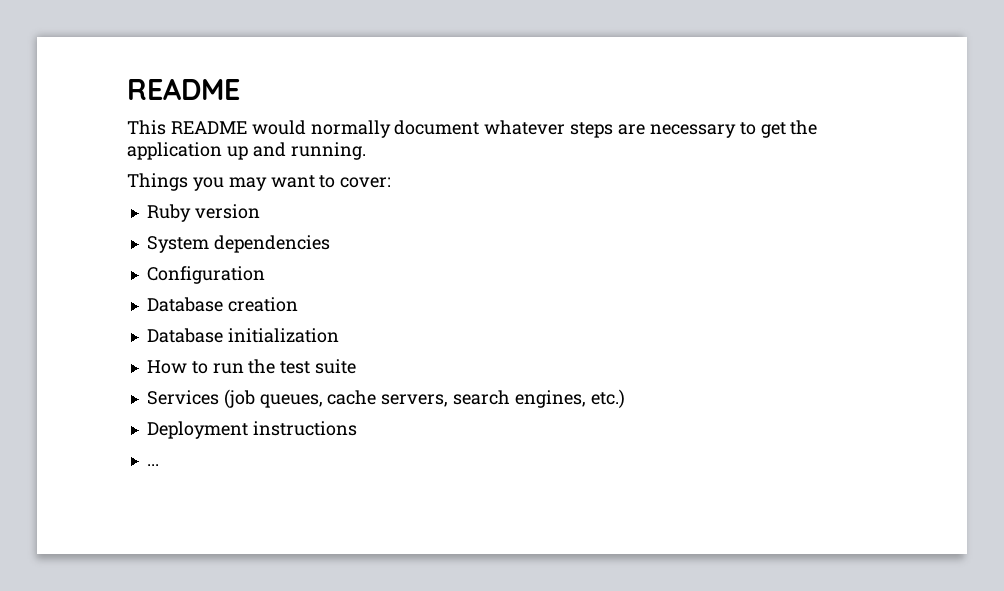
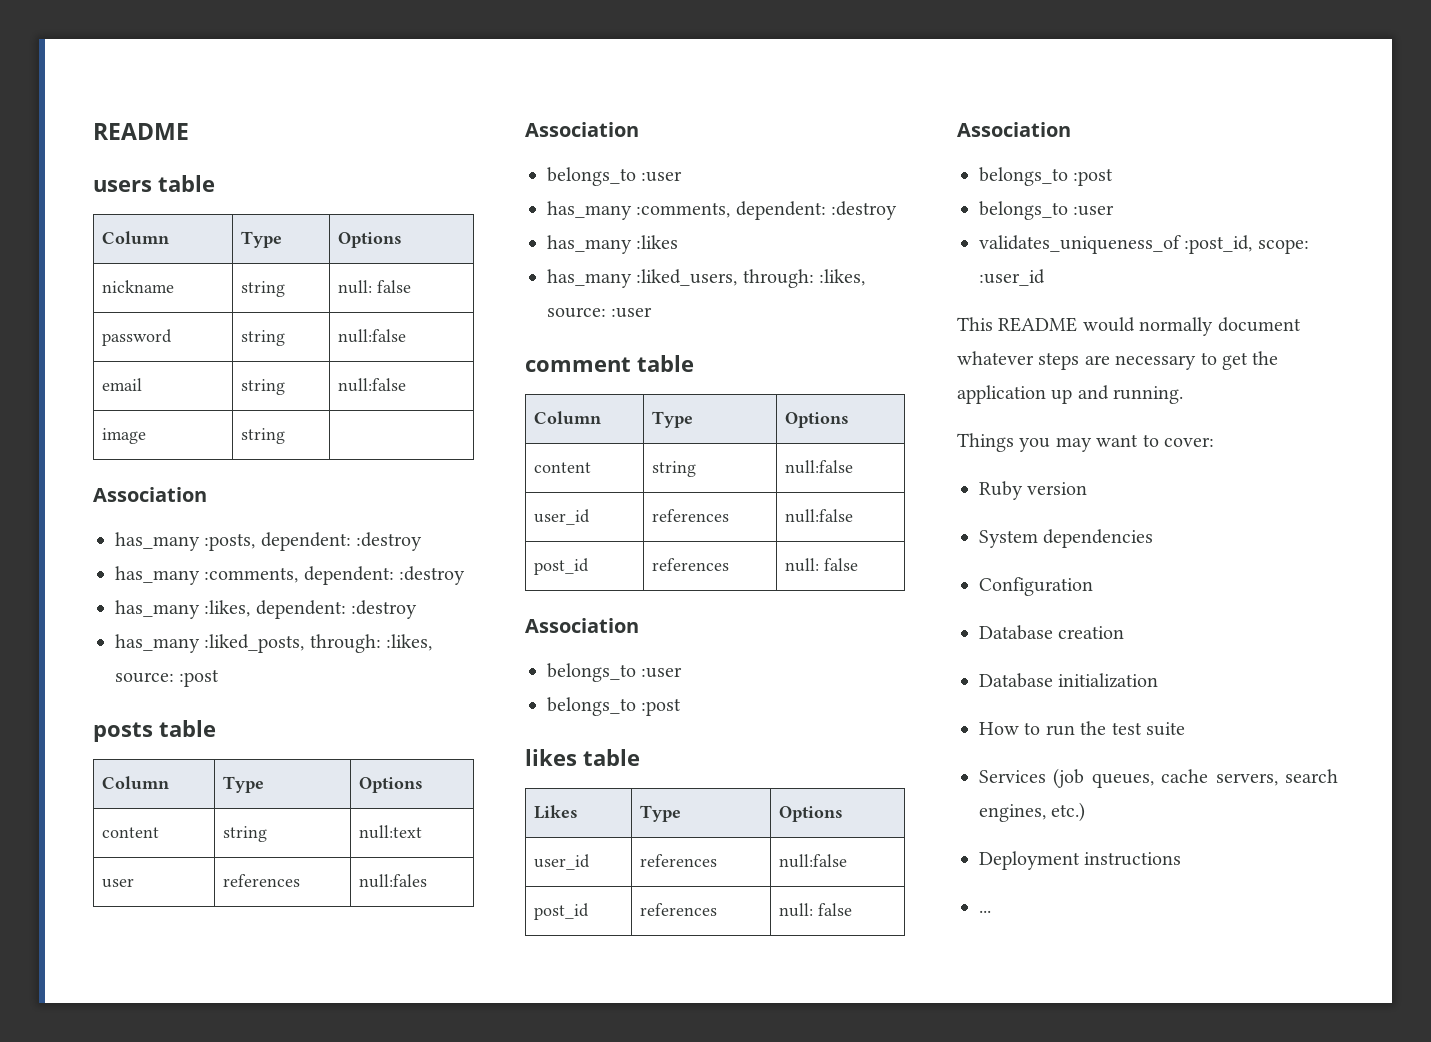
[127,78,240,100] README -> [93,123,189,140] [93,175,215,192] [101,231,169,244] [240,231,282,248] [337,232,402,248] [101,280,174,293] [240,281,285,297] [337,280,411,294] [101,329,172,346] [240,330,285,346] [337,329,406,343] [101,378,142,391] [240,379,285,395] [337,378,406,392] [101,428,146,444] [240,428,285,444] [93,487,207,502] [115,532,423,551] [115,566,466,585] [115,600,418,619] [115,634,433,653] [115,669,220,687] [93,720,216,742] [101,776,169,789] [222,776,264,793] [358,777,423,793] [101,827,159,838] [222,826,267,842] [358,825,422,839] [101,878,134,888] [222,874,300,887] [358,874,427,888] [525,122,639,137] [547,167,683,186] [547,201,898,220] [547,235,679,254] [547,269,866,288] [547,307,653,318] [525,355,694,372] [533,411,601,424] [651,411,693,428] [784,412,849,428] [533,462,591,473] [651,461,696,477] [784,460,853,474] [533,509,590,525] [651,509,729,522] [784,509,853,523] [533,558,589,575] [651,558,729,571] [784,558,858,572] [525,618,639,633] [547,663,683,682] [547,697,682,716] [525,749,640,766] [533,805,578,819] [639,805,681,822] [778,806,843,822] [533,854,590,870] [639,854,717,867] [778,854,847,868] [533,903,589,920] [639,903,717,916] [778,903,852,917] [957,122,1071,137] [979,167,1114,186] [979,201,1115,220] [979,235,1309,254] [979,269,1045,286] README // users table // Column | Type | Options // nickname | string | null: false // password | string | null:false // email | string | null:false // image | string | // Association // has_many :posts, dependent: :destroy // has_many :comments, dependent: :destroy // has_many :likes, dependent: :destroy // has_many :liked_posts, through: :likes, source: :post // posts table // Column | Type | Options // content | string | null:text // user | references | null:fales // Association // belongs_to :user // has_many :comments, dependent: :destroy // has_many :likes // has_many :liked_users, through: :likes, source: :user // comment table // Column | Type | Options // content | string | null:false // user_id | references | null:false // post_id | references | null: false // Association // belongs_to :user // belongs_to :post // likes table // Likes | Type | Options // user_id | references | null:false // post_id | references | null: false // Association // belongs_to :post // belongs_to :user // validates_uniqueness_of :post_id, scope: :user_id

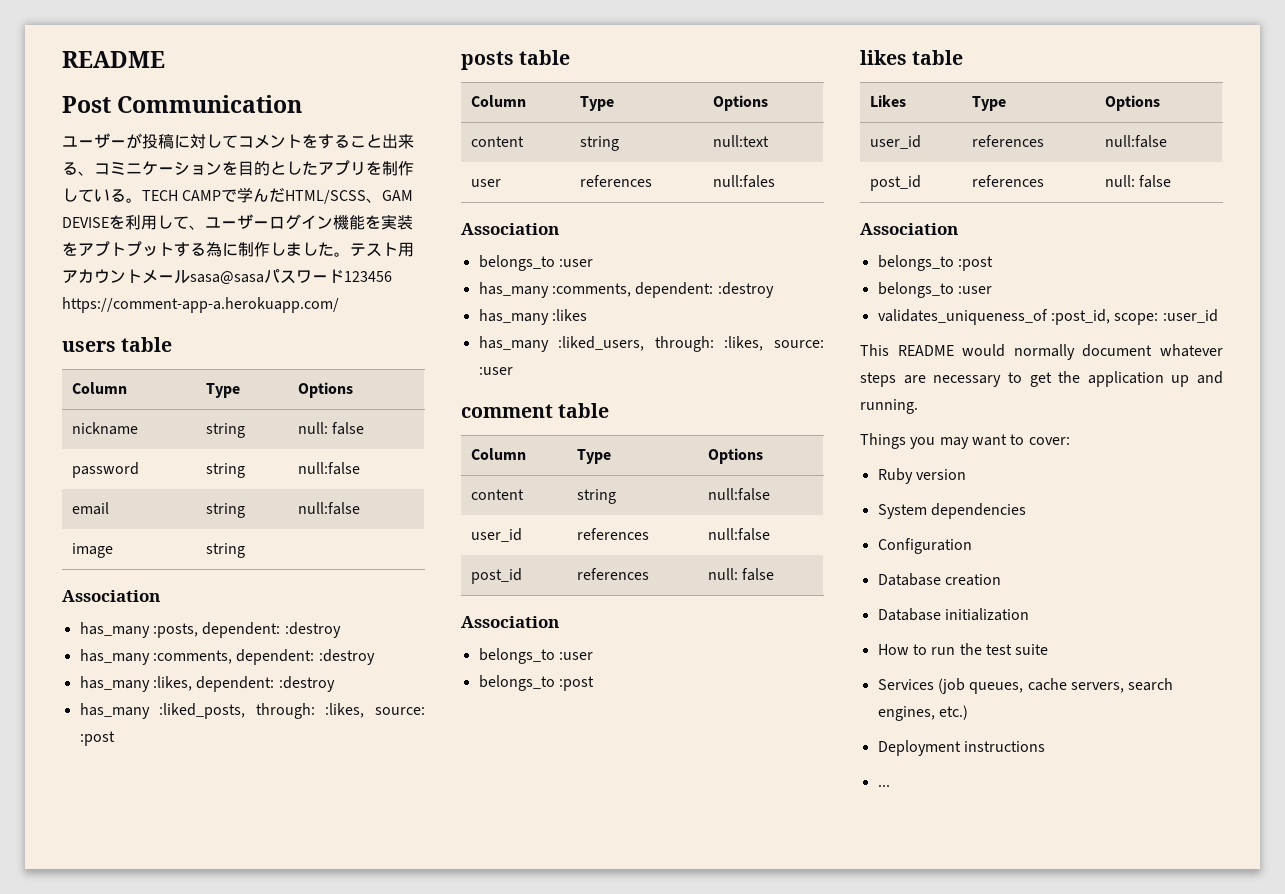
[93,123,189,140] README -> [62,51,165,68] [62,95,303,113] [62,133,414,149] [62,160,414,176] [62,187,414,204] [62,214,413,230] [62,241,414,257] [62,269,392,285] [62,297,339,313] README // Post Communication // ユーザーが投稿に対してコメントをすること出来る、コミニケーションを目的としたアプリを制作している。TECH CAMPで学んだHTML/SCSS、GAM DEVISEを利用して、ユーザーログイン機能を実装をアプトプットする為に制作しました。テスト用アカウントメールsasa@sasaパスワード123456 https://comment-app-a.herokuapp.com/

